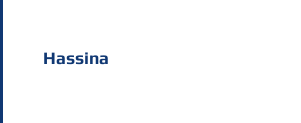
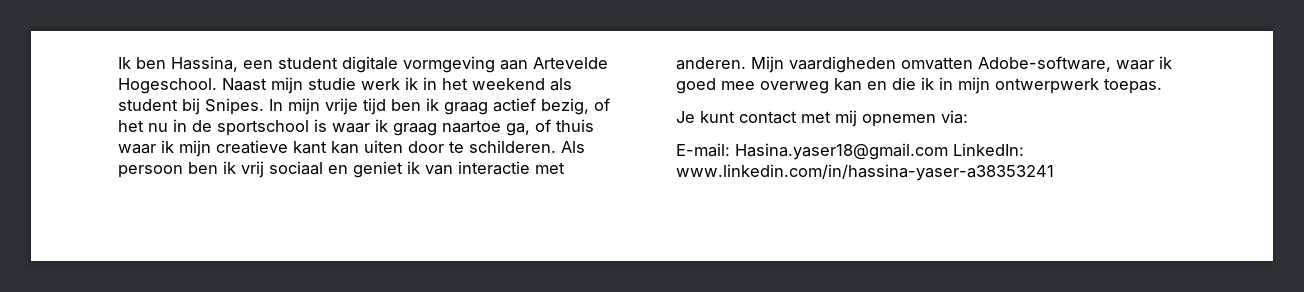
[43,52,109,65] Hassina -> [118,56,608,73] [118,77,572,94] [118,98,610,115] [118,119,594,136] [118,140,585,157] [118,161,565,178] [676,56,1172,73] [676,77,1162,94] [676,110,968,127] [676,143,1024,160] [676,164,1054,181] Ik ben Hassina, een student digitale vormgeving aan Artevelde Hogeschool. Naast mijn studie werk ik in het weekend als student bij Snipes. In mijn vrije tijd ben ik graag actief bezig, of het nu in de sportschool is waar ik graag naartoe ga, of thuis waar ik mijn creatieve kant kan uiten door te schilderen. Als persoon ben ik vrij sociaal en geniet ik van interactie met anderen. Mijn vaardigheden omvatten Adobe-software, waar ik goed mee overweg kan en die ik in mijn ontwerpwerk toepas. // Je kunt contact met mij opnemen via: // E-mail: Hasina.yaser18@gmail.com LinkedIn: www.linkedin.com/in/hassina-yaser-a38353241

